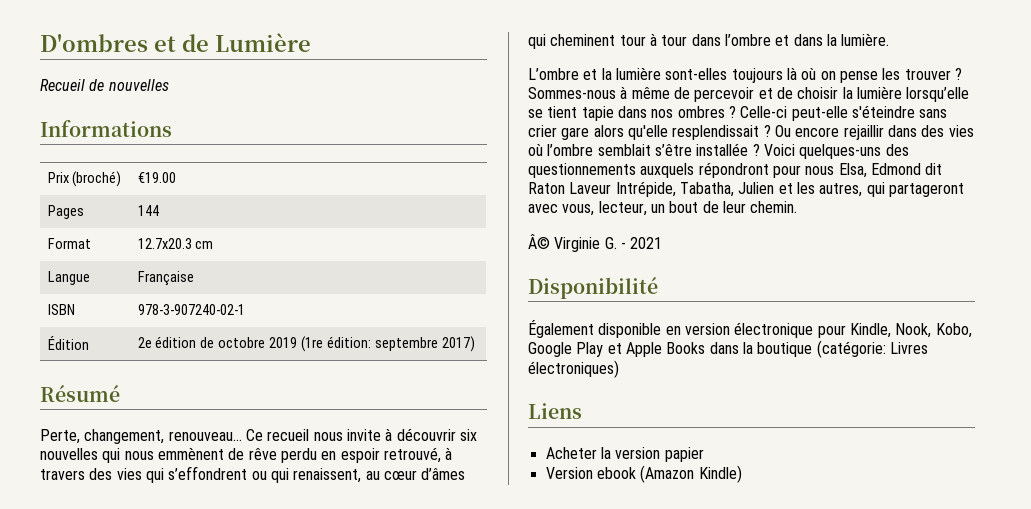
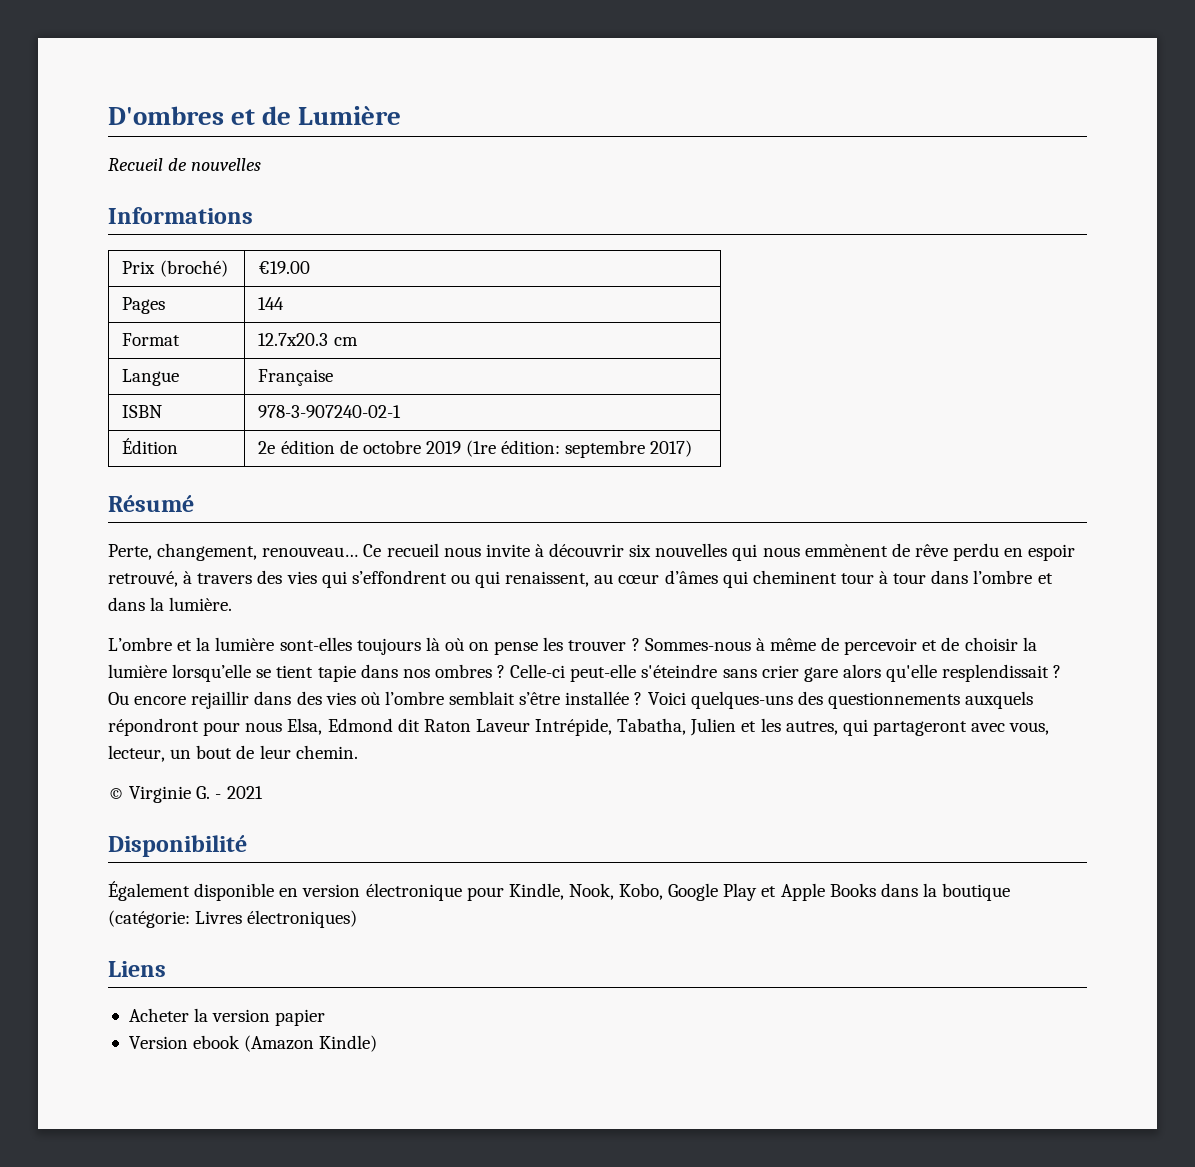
[528,234,550,249] Â© -> [108,788,124,799] ©

